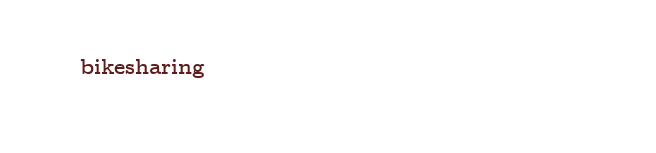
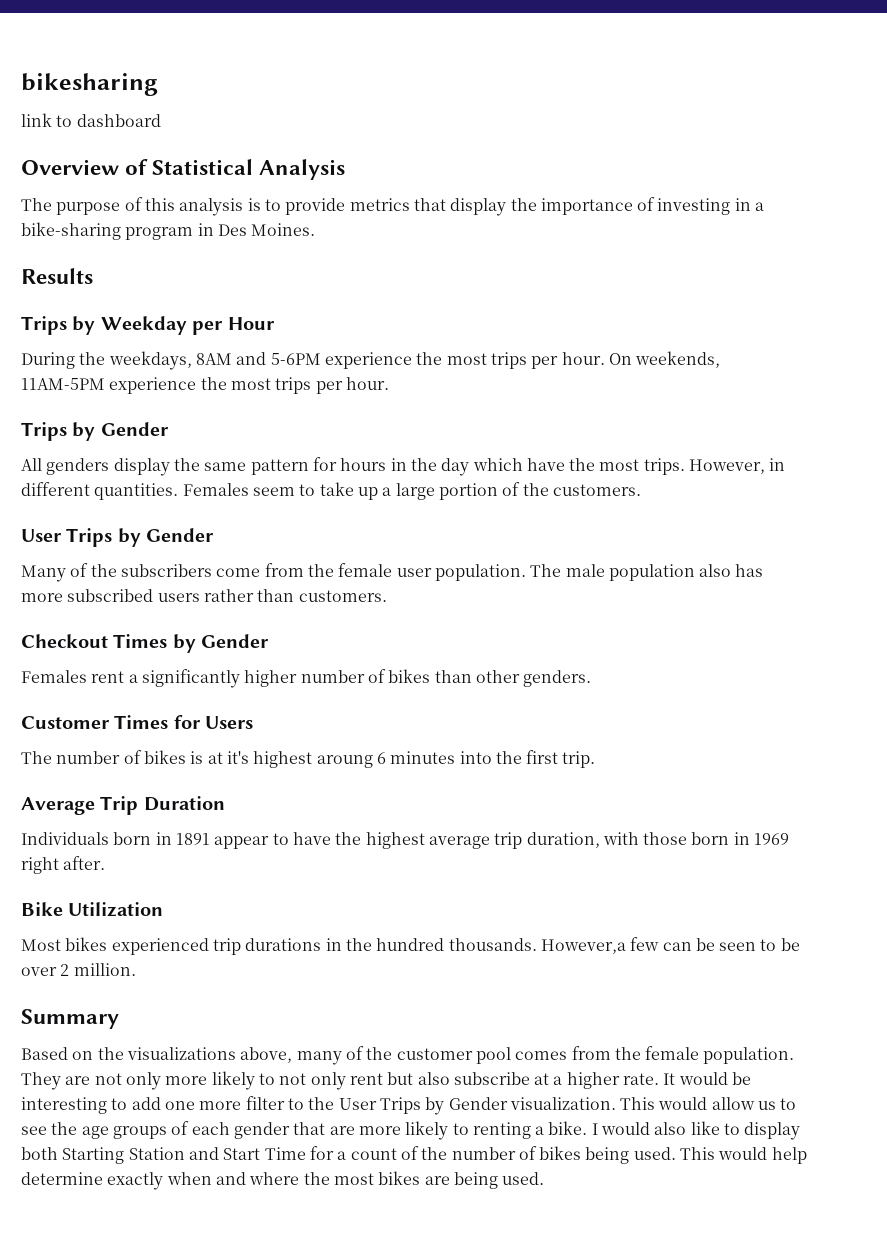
(205, 68) none -> [21,113,161,127] [21,159,346,180] [21,197,765,216] [21,222,316,240] [21,268,93,284] [21,316,275,335] [21,351,721,370] [21,377,389,394] [21,422,169,441] [21,457,786,476] [21,482,641,500] [21,528,215,547] [21,563,764,582] [21,589,387,602] [21,634,270,653] [21,669,592,688] [21,715,254,729] [21,750,596,768] [21,796,225,815] [21,832,790,849] [21,856,106,874] [21,902,164,917] [21,937,800,955] [21,963,136,976] [21,1009,119,1029] [21,1046,795,1065] [21,1071,752,1090] [21,1096,797,1115] [21,1121,801,1140] [21,1146,807,1164] [21,1171,545,1190] // link to dashboard // Overview of Statistical Analysis // The purpose of this analysis is to provide metrics that display the importance of investing in a bike-sharing program in Des Moines. // Results // Trips by Weekday per Hour // During the weekdays, 8AM and 5-6PM experience the most trips per hour. On weekends, 11AM-5PM experience the most trips per hour. // Trips by Gender // All genders display the same pattern for hours in the day which have the most trips. However, in different quantities. Females seem to take up a large portion of the customers. // User Trips by Gender // Many of the subscribers come from the female user population. The male population also has more subscribed users rather than customers. // Checkout Times by Gender // Females rent a significantly higher number of bikes than other genders. // Customer Times for Users // The number of bikes is at it's highest aroung 6 minutes into the first trip. // Average Trip Duration // Individuals born in 1891 appear to have the highest average trip duration, with those born in 1969 right after. // Bike Utilization // Most bikes experienced trip durations in the hundred thousands. However,a few can be seen to be over 2 million. // Summary // Based on the visualizations above, many of the customer pool comes from the female population. They are not only more likely to not only rent but also subscribe at a higher rate. It would be interesting to add one more filter to the User Trips by Gender visualization. This would allow us to see the age groups of each gender that are more likely to renting a bike. I would also like to display both Starting Station and Start Time for a count of the number of bikes being used. This would help determine exactly when and where the most bikes are being used.

